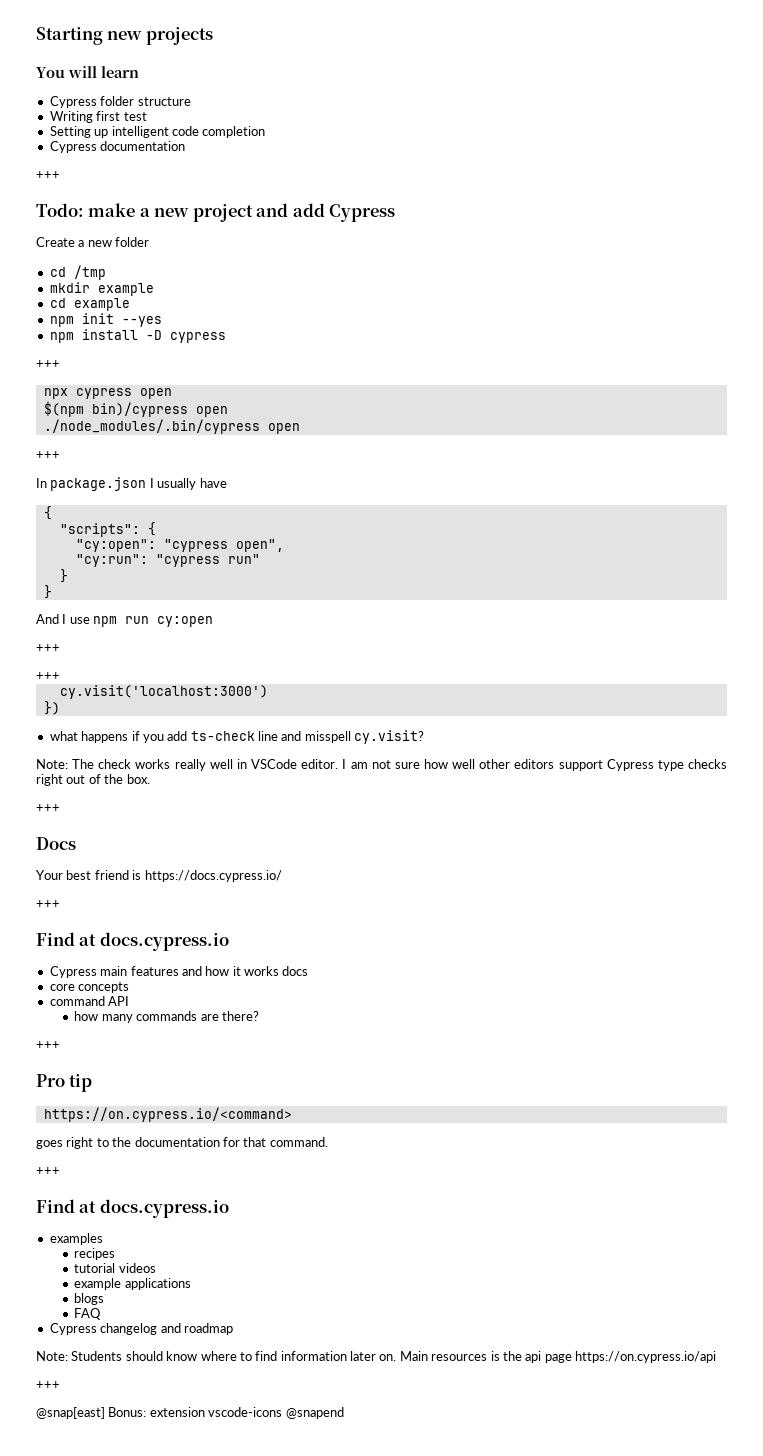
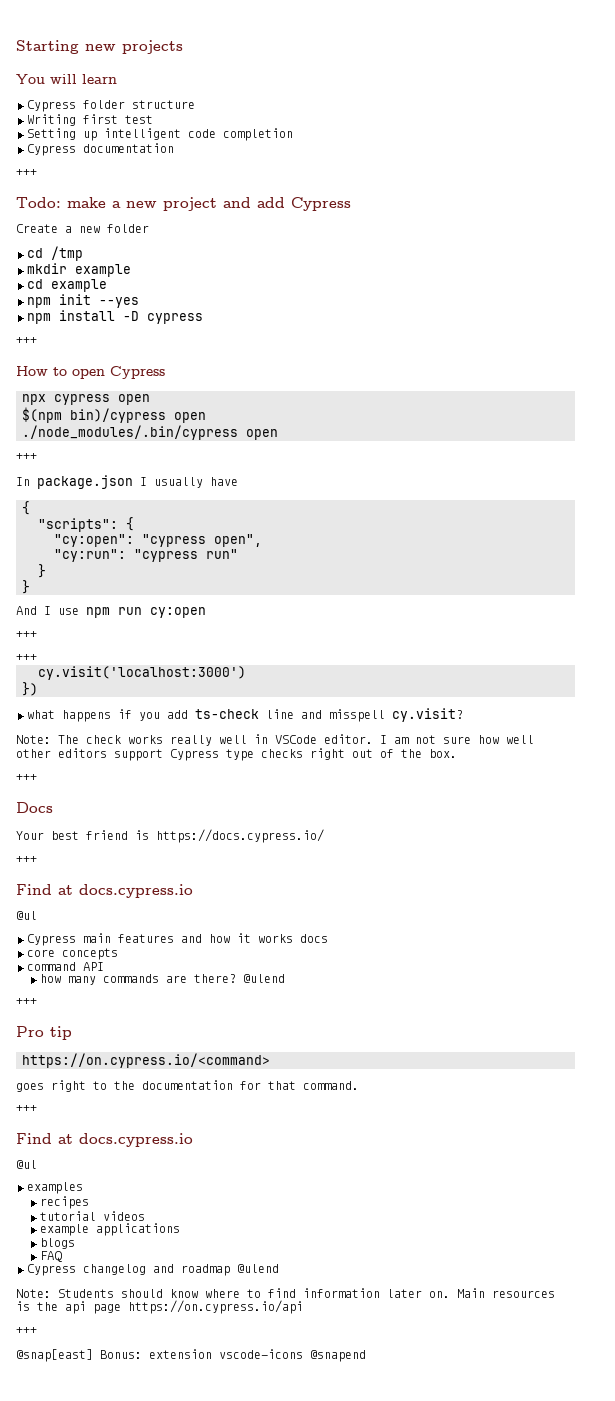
(60, 364) none -> [16,366,165,379] // How to open Cypress
(229, 941) none -> [16,911,37,920] // @ul
(259, 1016) none -> [243,974,286,983] @ulend
(229, 1208) none -> [16,1160,37,1169] // @ul
(233, 1329) none -> [237,1264,279,1273] @ulend

